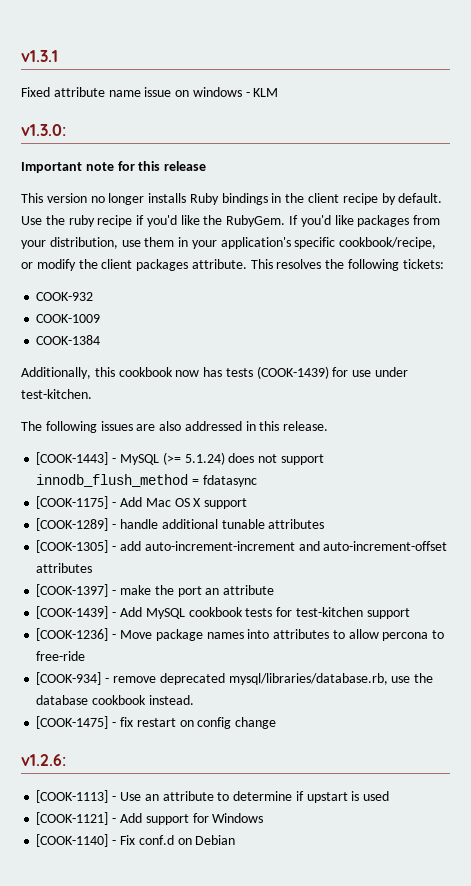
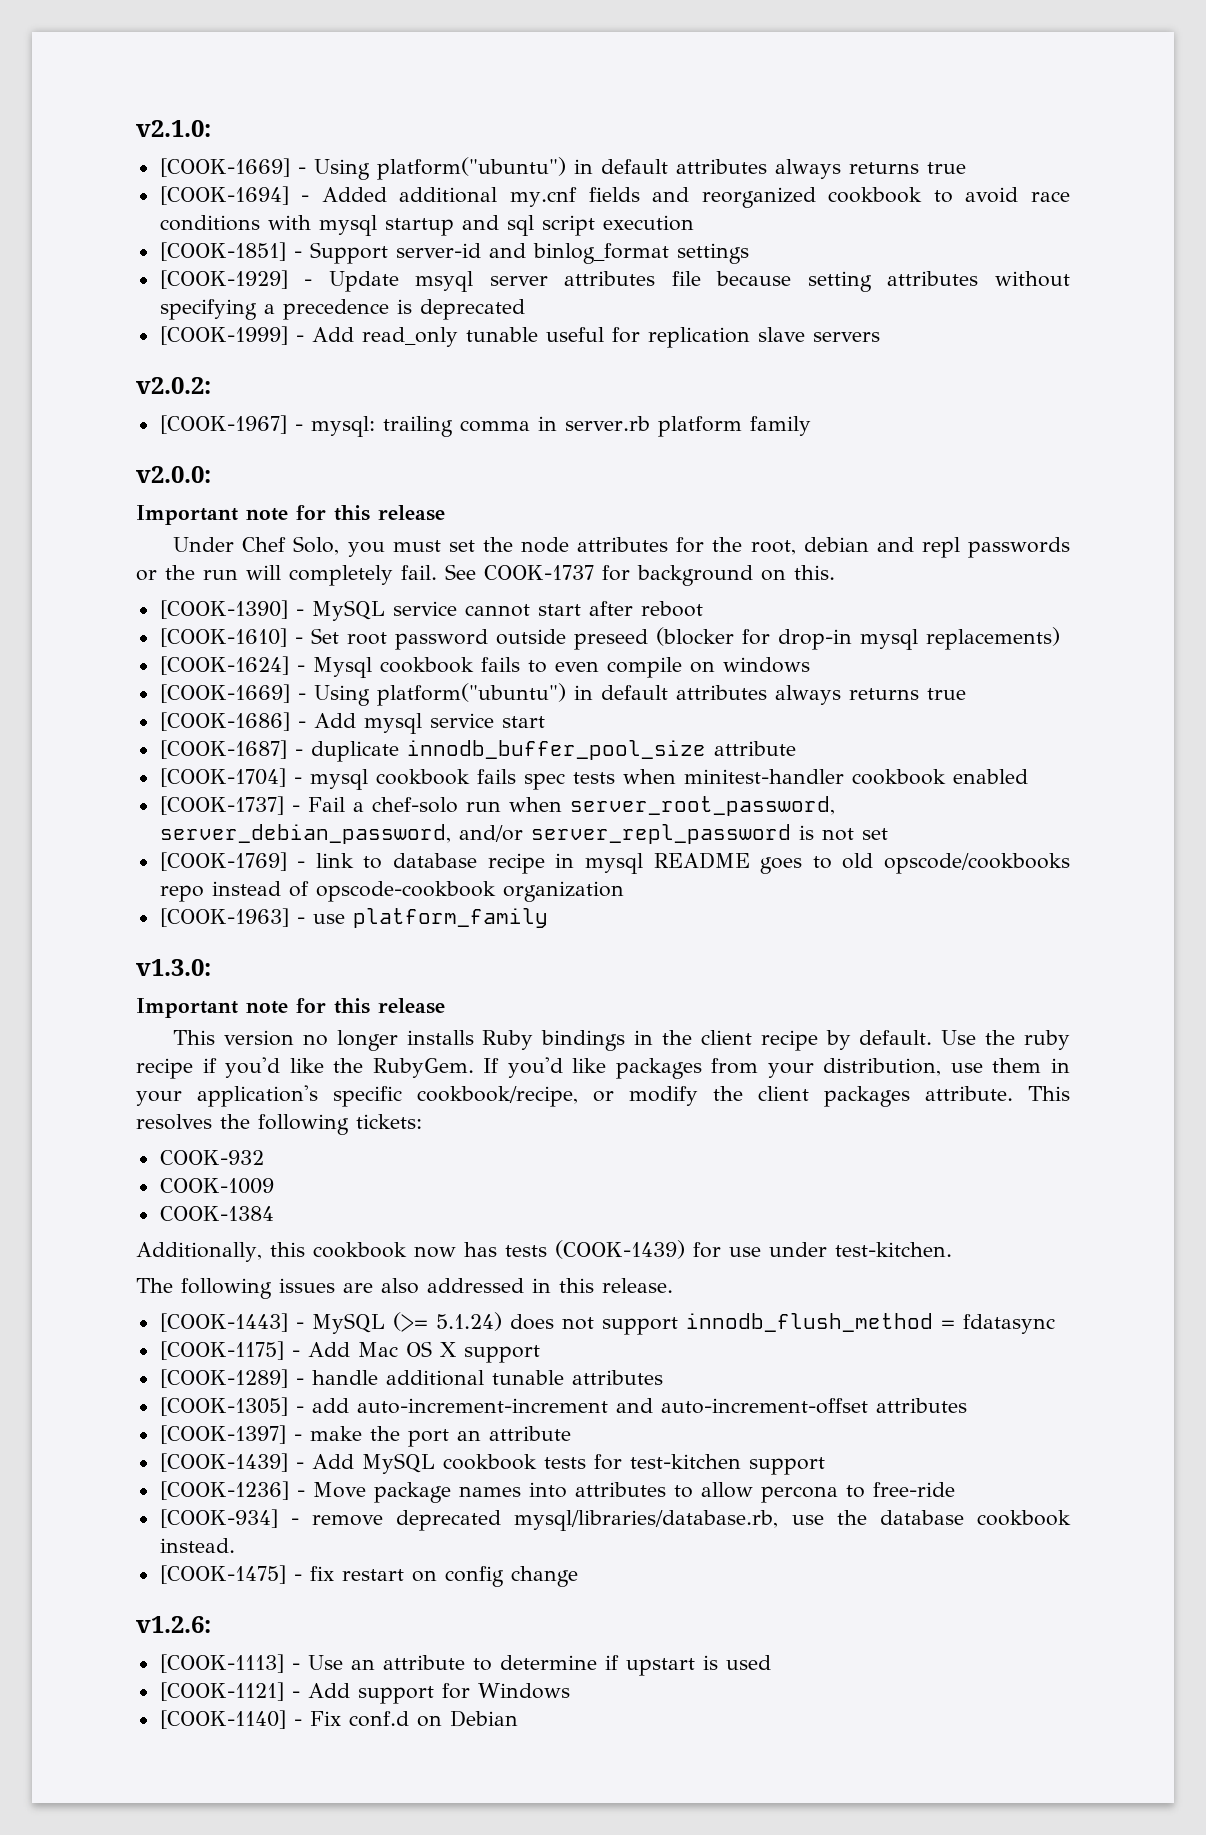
[21,50,58,62] [21,87,279,97] v1.3.1 // Fixed attribute name issue on windows - KLM -> [136,120,211,137] [159,157,966,180] [159,186,1070,208] [159,215,694,236] [159,242,749,264] [159,270,1070,292] [159,299,525,320] [159,326,880,348] [136,377,211,394] [159,415,811,437] [136,466,211,483] [136,505,445,525] [173,536,1070,558] [136,564,835,586] [159,600,703,621] [159,627,1060,650] [159,656,810,678] [159,683,966,706] [159,712,545,734] [159,740,796,762] [159,768,1028,790] [159,796,835,816] [159,824,888,844] [159,852,1070,874] [159,881,624,902] [159,908,548,928] v2.1.0: // [COOK-1669] - Using platform("ubuntu") in default attributes always returns true // [COOK-1694] - Added additional my.cnf fields and reorganized cookbook to avoid race conditions with mysql startup and sql script execution // [COOK-1851] - Support server-id and binlog_format settings // [COOK-1929] - Update msyql server attributes file because setting attributes without specifying a precedence is deprecated // [COOK-1999] - Add read_only tunable useful for replication slave servers // v2.0.2: // [COOK-1967] - mysql: trailing comma in server.rb platform family // v2.0.0: // Important note for this release // Under Chef Solo, you must set the node attributes for the root, debian and repl passwords or the run will completely fail. See COOK-1737 for background on this. // [COOK-1390] - MySQL service cannot start after reboot // [COOK-1610] - Set root password outside preseed (blocker for drop-in mysql replacements) // [COOK-1624] - Mysql cookbook fails to even compile on windows // [COOK-1669] - Using platform("ubuntu") in default attributes always returns true // [COOK-1686] - Add mysql service start // [COOK-1687] - duplicate innodb_buffer_pool_size attribute // [COOK-1704] - mysql cookbook fails spec tests when minitest-handler cookbook enabled // [COOK-1737] - Fail a chef-solo run when server_root_password, server_debian_password, and/or server_repl_password is not set // [COOK-1769] - link to database recipe in mysql README goes to old opscode/cookbooks repo instead of opscode-cookbook organization // [COOK-1963] - use platform_family

